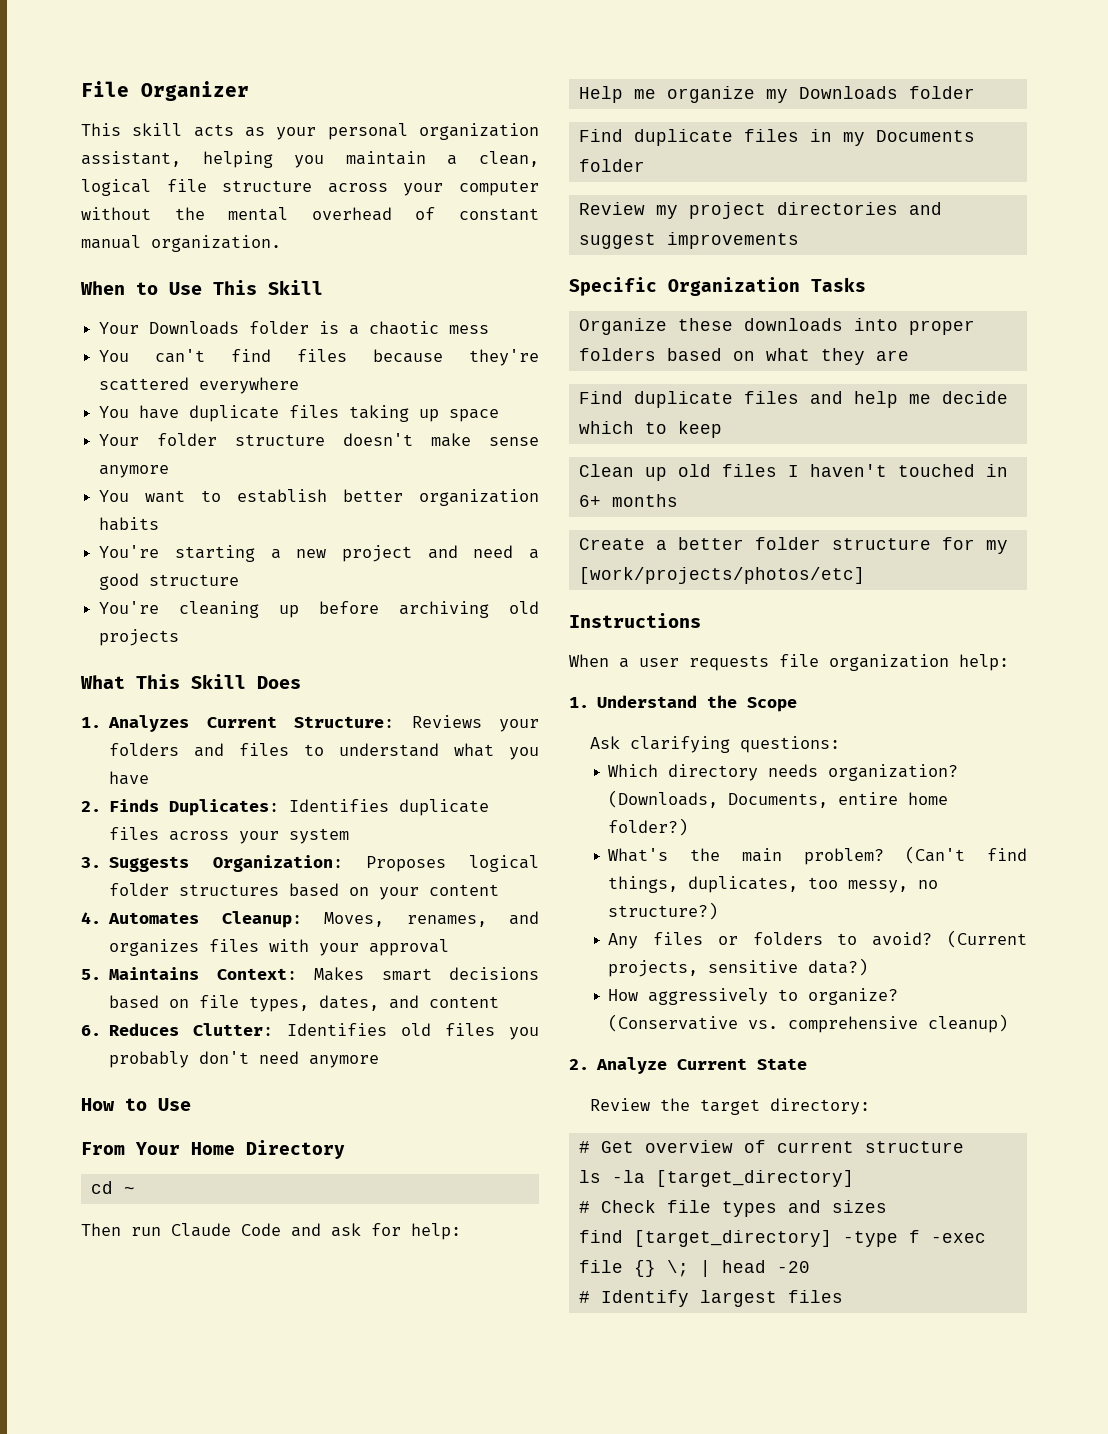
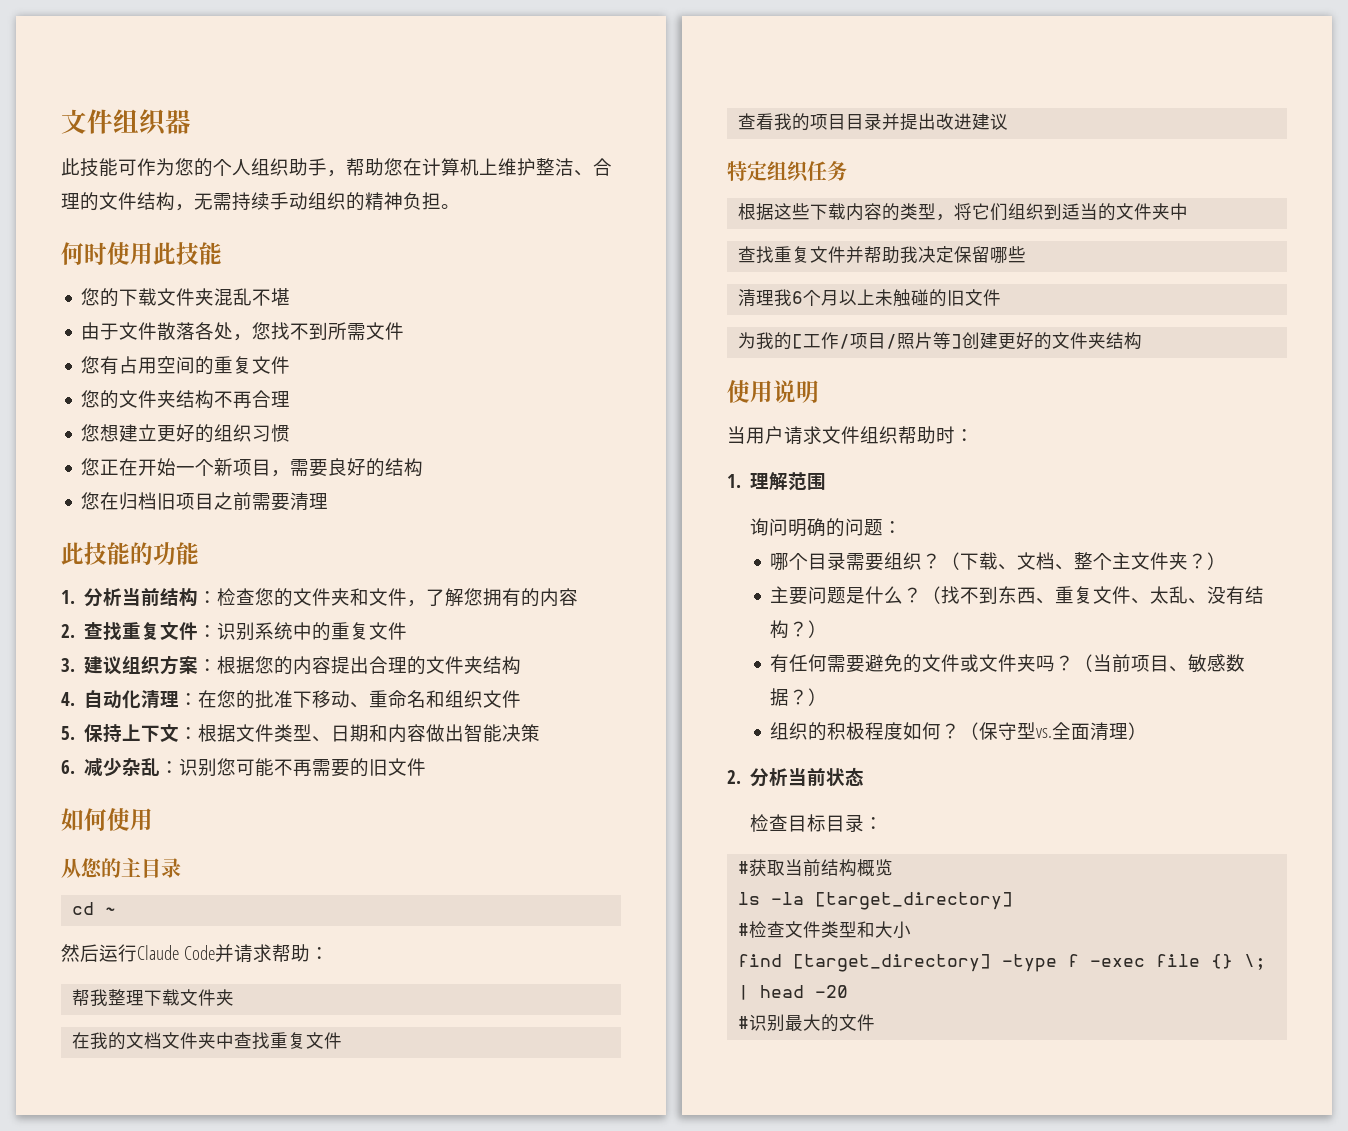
[81,81,249,101] [81,123,539,140] [81,151,539,168] [81,179,539,196] [81,207,539,221] [81,235,281,252] [80,280,323,295] [99,321,490,335] [99,349,539,366] [99,377,300,394] [99,405,500,422] [99,433,539,447] [99,465,170,478] [99,489,539,506] [99,517,160,531] [99,545,539,562] [99,573,240,590] [99,601,539,618] [99,629,180,646] [80,674,301,689] [81,715,539,732] [109,743,539,760] [109,771,150,785] [81,799,490,816] [109,827,350,844] [81,855,539,872] [109,883,500,900] [81,911,539,928] [109,939,450,956] [81,967,539,981] [109,995,500,1012] [81,1023,539,1040] [109,1051,380,1068] [81,1098,191,1111] [81,1140,345,1159] [90,1181,135,1194] [81,1223,461,1240] [578,86,975,103] [578,129,975,146] [578,159,645,172] [578,202,942,219] [578,232,799,249] [569,277,866,296] [578,318,975,335] [578,348,909,365] [578,391,1008,408] [578,421,722,438] [578,464,1008,481] [578,494,678,507] [578,537,1008,554] [578,567,865,584] [569,613,701,628] [569,654,1009,671] [569,695,798,712] [590,736,841,753] [608,764,959,781] [608,790,949,808] [608,818,689,836] [608,846,1027,865] [608,876,939,893] [608,902,719,920] [608,930,1027,949] [608,958,869,977] [608,988,899,1005] [608,1014,1009,1033] [569,1057,808,1074] [590,1098,871,1115] [578,1140,964,1153] File Organizer // This skill acts as your personal organization assistant, helping you maintain a clean, logical file structure across your computer without the mental overhead of constant manual organization. // When to Use This Skill // Your Downloads folder is a chaotic mess // You can't find files because they're scattered everywhere // You have duplicate files taking up space // Your folder structure doesn't make sense anymore // You want to establish better organization habits // You're starting a new project and need a good structure // You're cleaning up before archiving old projects // What This Skill Does // 1. Analyzes Current Structure: Reviews your folders and files to understand what you have // 2. Finds Duplicates: Identifies duplicate files across your system // 3. Suggests Organization: Proposes logical folder structures based on your content // 4. Automates Cleanup: Moves, renames, and organizes files with your approval // 5. Maintains Context: Makes smart decisions based on file types, dates, and content // 6. Reduces Clutter: Identifies old files you probably don't need anymore // How to Use // From Your Home Directory // cd ~ // Then run Claude Code and ask for help: // Help me organize my Downloads folder // Find duplicate files in my Documents folder // Review my project directories and suggest improvements // Specific Organization Tasks // Organize these downloads into proper folders based on what they are // Find duplicate files and help me decide which to keep // Clean up old files I haven't touched in 6+ months // Create a better folder structure for my [work/projects/photos/etc] // Instructions // When a user requests file organization help: // 1. Understand the Scope // Ask clarifying questions: // Which directory needs organization? (Downloads, Documents, entire home folder?) // What's the main problem? (Can't find things, duplicates, too messy, no structure?) // Any files or folders to avoid? (Current projects, sensitive data?) // How aggressively to organize? (Conservative vs. comprehensive cleanup) // 2. Analyze Current State // Review the target directory: // # Get overview of current structure -> [61,109,191,136] [61,158,612,177] [61,192,460,211] [61,242,222,265] [81,288,291,307] [81,322,405,341] [81,356,291,375] [81,390,291,409] [81,424,291,443] [81,458,424,477] [81,492,329,511] [61,542,199,565] [61,588,579,607] [61,622,408,641] [61,655,522,675] [61,690,522,709] [61,724,541,743] [61,758,427,777] [61,808,153,831] [61,858,181,878] [72,902,117,915] [61,944,329,963] [72,989,235,1006] [72,1032,343,1050] [738,113,1009,131] [727,161,847,183] [738,203,1189,221] [738,246,1027,264] [738,289,1002,307] [738,332,1143,350] [727,380,819,403] [727,426,974,445] [727,472,827,491] [749,518,902,537] [770,552,1227,571] [770,586,1265,605] [770,620,828,639] [770,654,1246,673] [770,688,828,706] [770,722,1148,741] [727,767,865,787] [749,814,883,832] [738,859,894,877] 文件组织器 // 此技能可作为您的个人组织助手，帮助您在计算机上维护整洁、合理的文件结构，无需持续手动组织的精神负担。 // 何时使用此技能 // 您的下载文件夹混乱不堪 // 由于文件散落各处，您找不到所需文件 // 您有占用空间的重复文件 // 您的文件夹结构不再合理 // 您想建立更好的组织习惯 // 您正在开始一个新项目，需要良好的结构 // 您在归档旧项目之前需要清理 // 此技能的功能 // 1.分析当前结构：检查您的文件夹和文件，了解您拥有的内容 // 2.查找重复文件：识别系统中的重复文件 // 3.建议组织方案：根据您的内容提出合理的文件夹结构 // 4.自动化清理：在您的批准下移动、重命名和组织文件 // 5.保持上下文：根据文件类型、日期和内容做出智能决策 // 6.减少杂乱：识别您可能不再需要的旧文件 // 如何使用 // 从您的主目录 // cd ~ // 然后运行Claude Code并请求帮助： // 帮我整理下载文件夹 // 在我的文档文件夹中查找重复文件 // 查看我的项目目录并提出改进建议 // 特定组织任务 // 根据这些下载内容的类型，将它们组织到适当的文件夹中 // 查找重复文件并帮助我决定保留哪些 // 清理我6个月以上未触碰的旧文件 // 为我的[工作/项目/照片等]创建更好的文件夹结构 // 使用说明 // 当用户请求文件组织帮助时： // 1.理解范围 // 询问明确的问题： // 哪个目录需要组织？（下载、文档、整个主文件夹？） // 主要问题是什么？（找不到东西、重复文件、太乱、没有结构？） // 有任何需要避免的文件或文件夹吗？（当前项目、敏感数据？） // 组织的积极程度如何？（保守型vs.全面清理） // 2.分析当前状态 // 检查目标目录： // #获取当前结构概览
[600,1200,887,1217] Check file types and sizes -> [749,921,912,939] 检查文件类型和大小
[600,1290,843,1307] Identify largest files -> [749,1014,876,1032] 识别最大的文件

